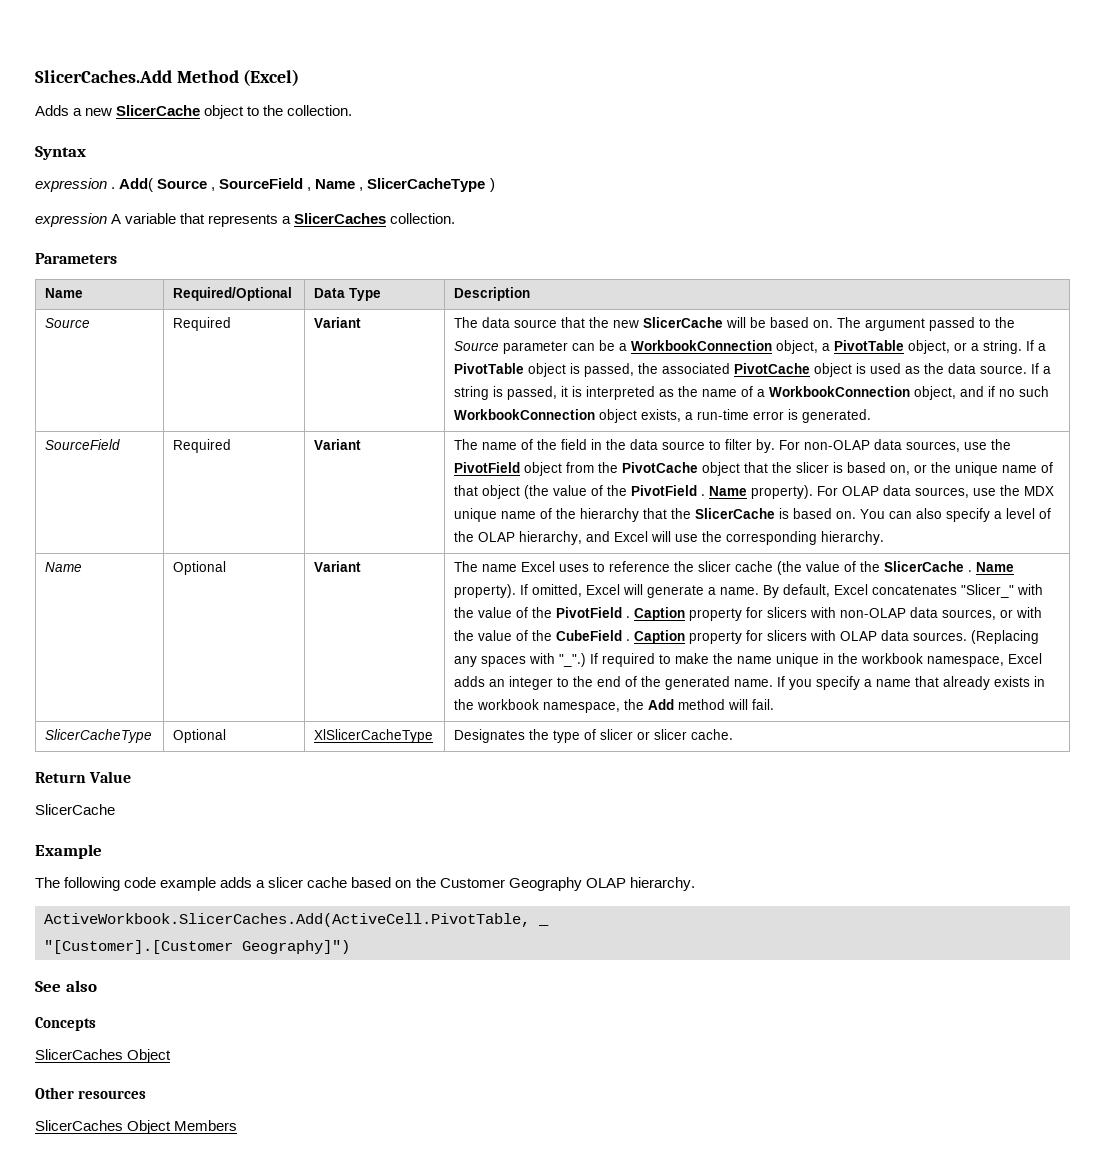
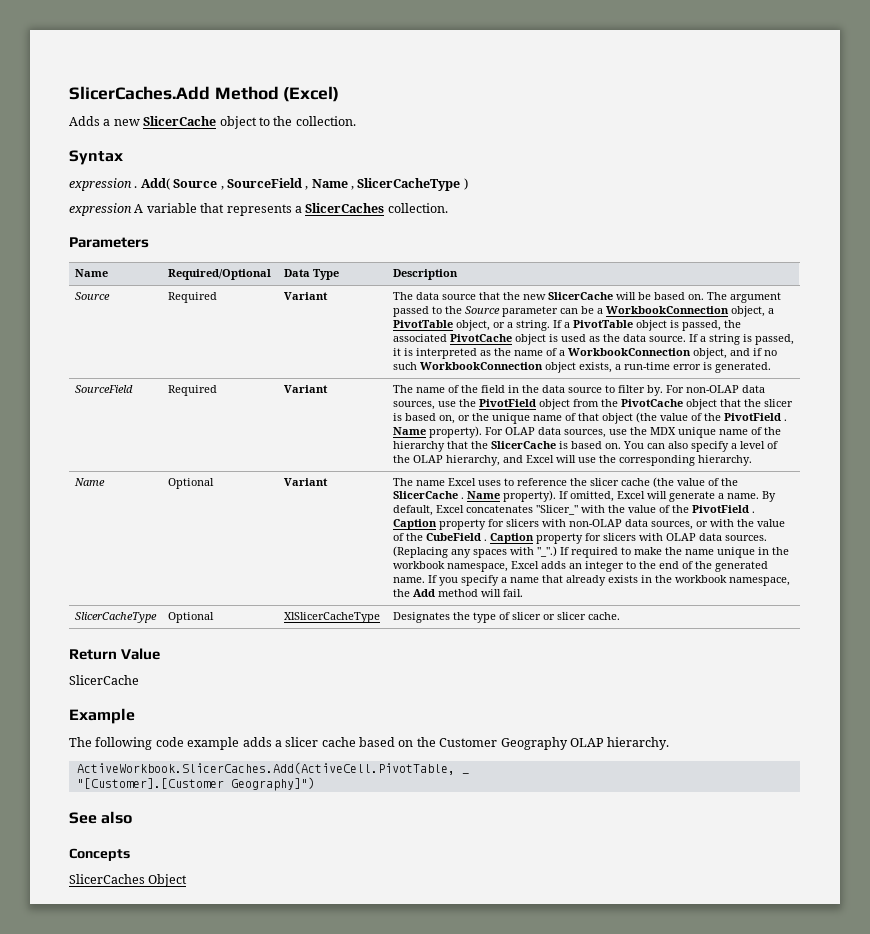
[35,1087,147,1099] [35,1120,238,1134] // Other resources // SlicerCaches Object Members -> (188, 880) none

